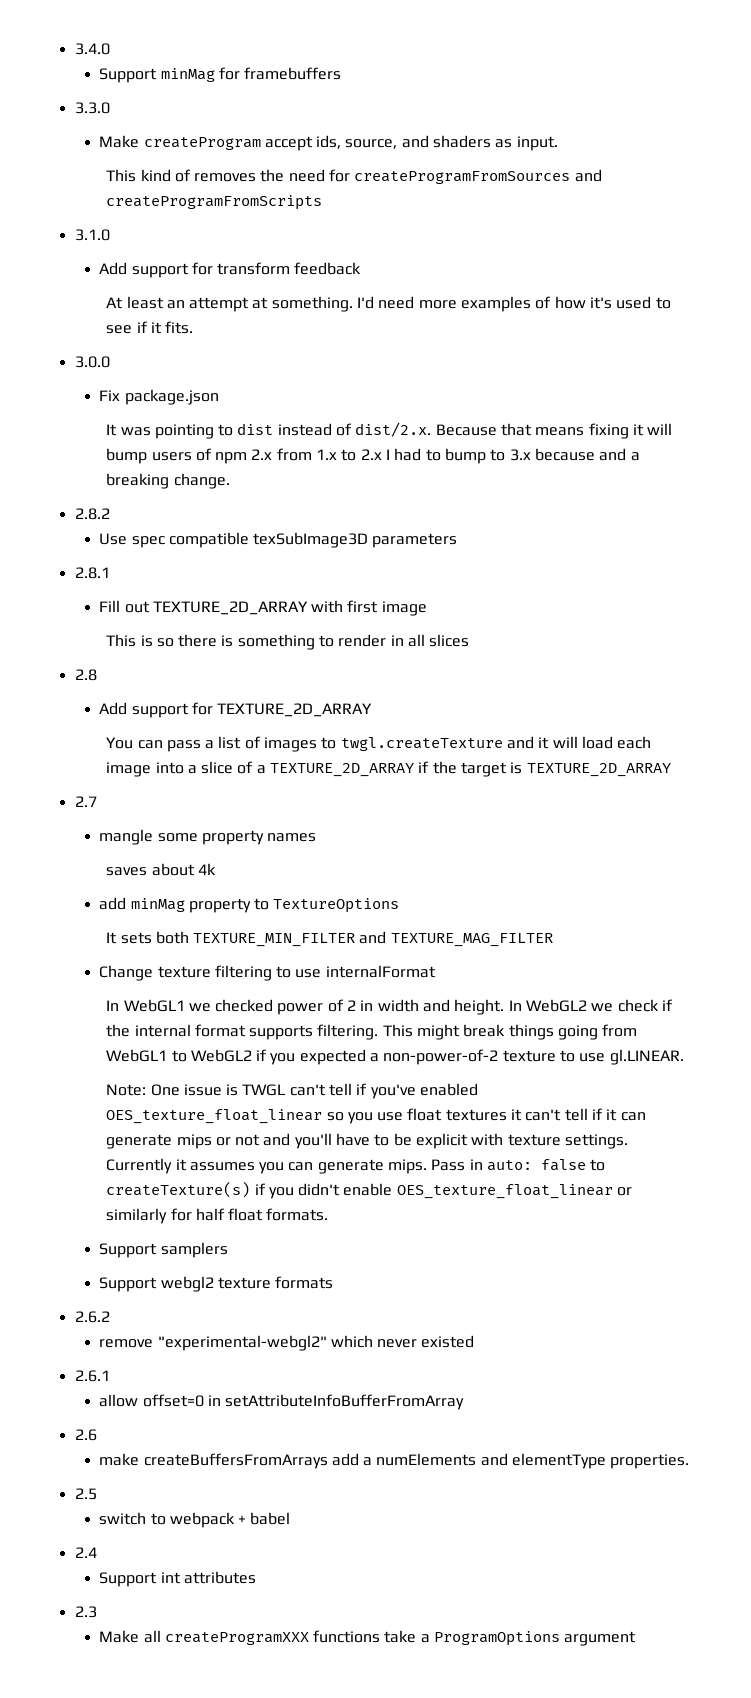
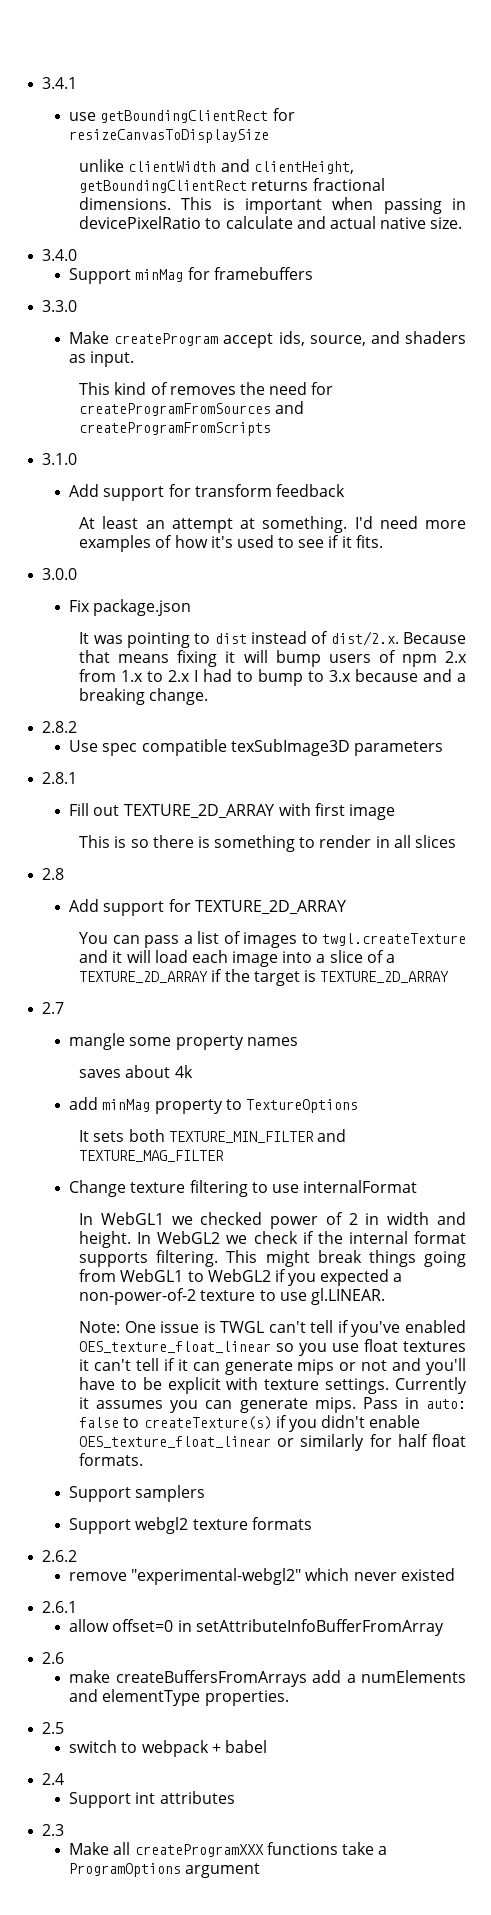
(74, 49) none -> [42,77,78,89] [69,108,295,123] [69,129,270,143] [79,159,354,174] [79,178,385,193] [79,197,466,214] [79,216,463,229] 3.4.1 // use getBoundingClientRect for resizeCanvasToDisplaySize // unlike clientWidth and clientHeight, getBoundingClientRect returns fractional dimensions. This is important when passing in devicePixelRatio to calculate and actual native size. //

